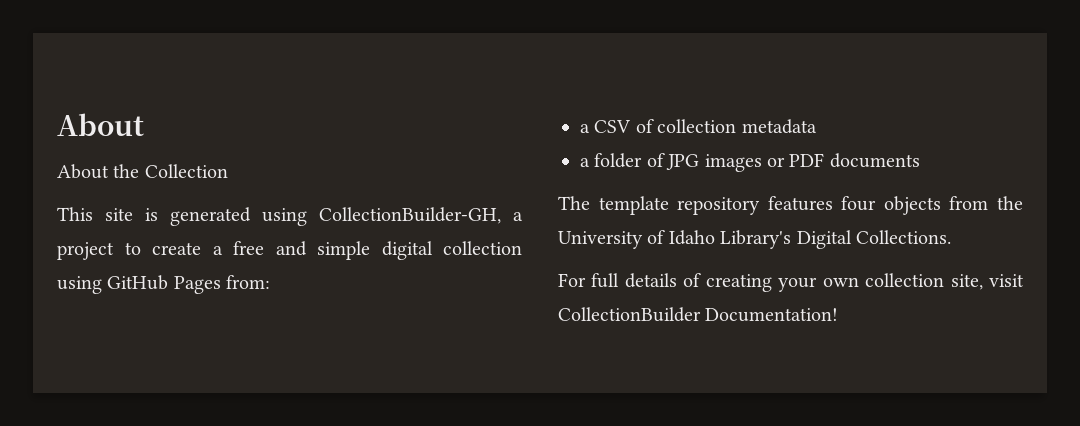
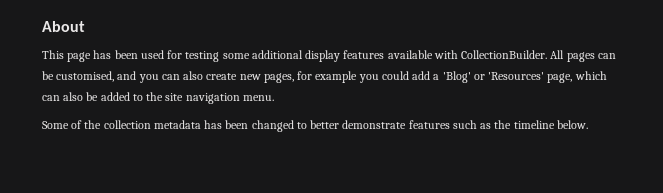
[57,164,228,179] [57,207,523,226] [57,241,522,260] [57,275,271,294] [580,119,817,134] [580,153,920,172] [558,196,1023,215] [558,230,951,249] [558,273,1024,292] [558,307,839,322] About the Collection // This site is generated using CollectionBuilder-GH, a project to create a free and simple digital collection using GitHub Pages from: // a CSV of collection metadata // a folder of JPG images or PDF documents // The template repository features four objects from the University of Idaho Library's Digital Collections. // For full details of creating your own collection site, visit CollectionBuilder Documentation! -> [42,50,616,62] [42,71,607,83] [42,92,274,104] [42,120,588,132] This page has been used for testing some additional display features available with CollectionBuilder. All pages can be customised, and you can also create new pages, for example you could add a 'Blog' or 'Resources' page, which can also be added to the site navigation menu. // Some of the collection metadata has been changed to better demonstrate features such as the timeline below.

